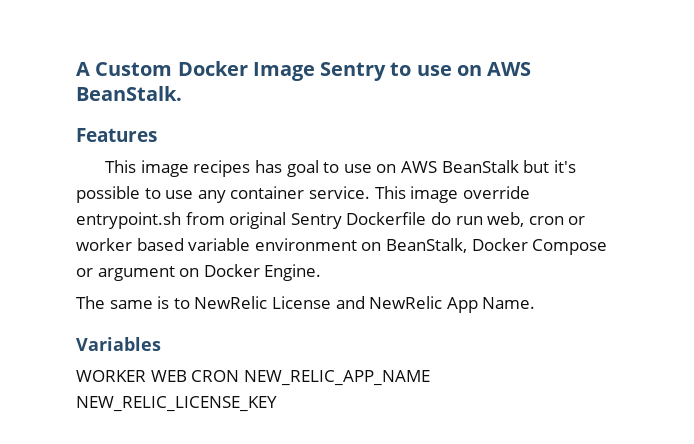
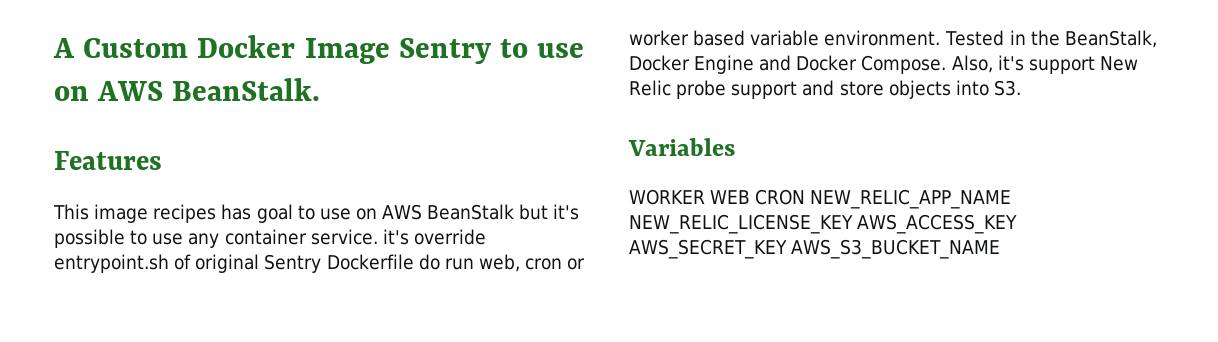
[374,186,459,203] This image -> [382,229,409,245] it's
[185,212,225,225] from -> [174,254,192,270] of
[254,238,608,255] [76,264,322,281] [76,296,536,313] environment on BeanStalk, Docker Compose or argument on Docker Engine. // The same is to NewRelic License and NewRelic App Name. -> [824,30,1157,48] [629,55,1139,74] [629,80,1021,99] environment. Tested in the BeanStalk, Docker Engine and Docker Compose. Also, it's support New Relic probe support and store objects into S3.
(277, 404) none -> [857,214,1018,234] [629,239,1001,259] AWS_ACCESS_KEY AWS_SECRET_KEY AWS_S3_BUCKET_NAME

